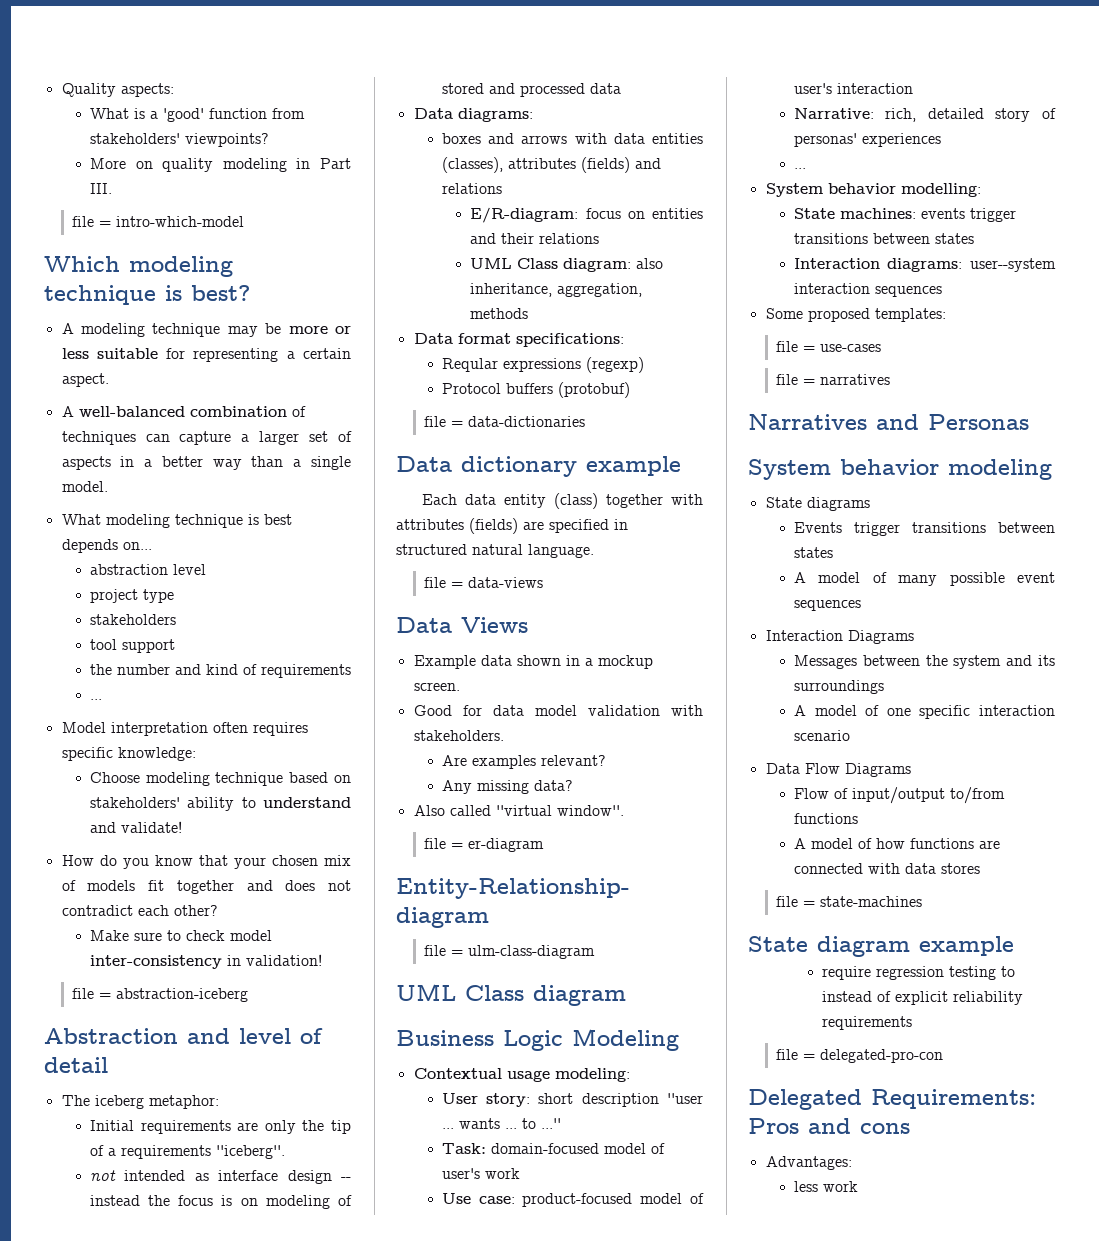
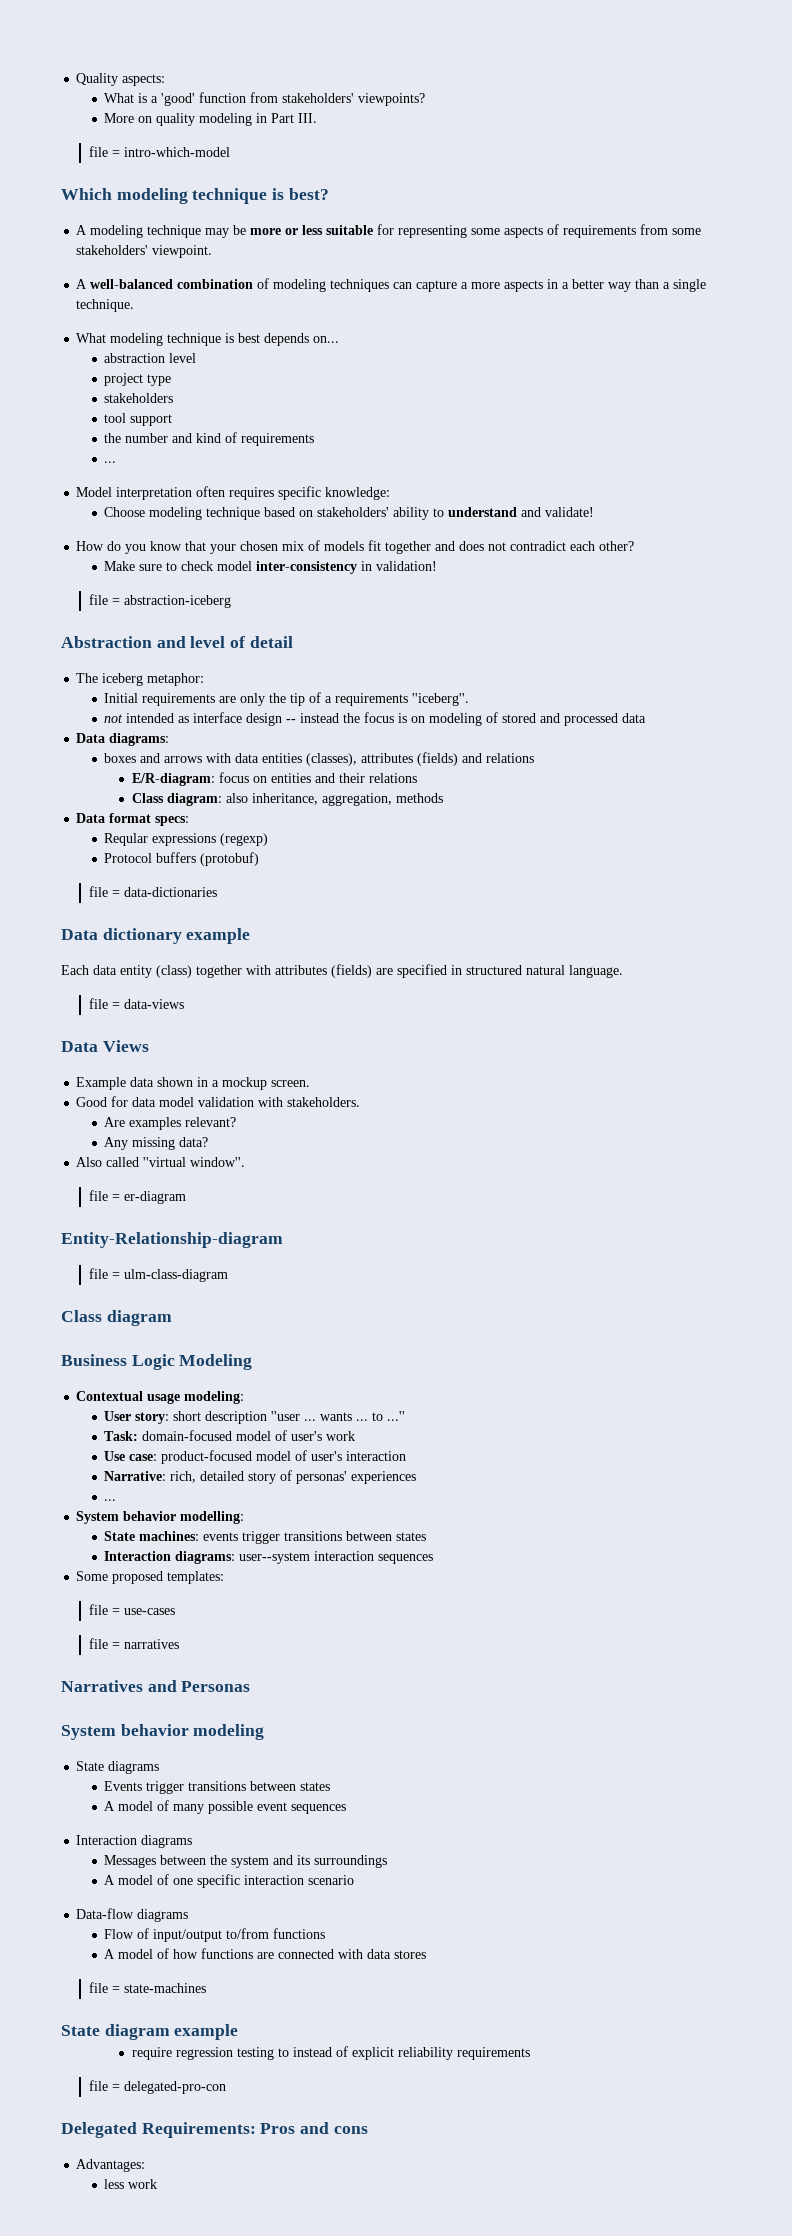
[286,348,351,359] [61,373,109,387] a certain aspect. -> [471,224,702,238] [76,245,213,258] some aspects of requirements from some stakeholders' viewpoint.
(306, 411) none -> [273,279,327,292] modeling
[259,431,352,445] larger set of -> [471,282,501,289] more
[61,481,108,492] model. -> [76,299,135,312] technique.
[470,258,513,269] UML -> (417, 778) none
[515,333,624,347] specifications: -> [155,816,190,826] specs:
[396,984,456,1001] UML -> (228, 1275) none
[847,630,914,644] Diagrams -> [141,1835,193,1848] diagrams
[765,763,911,777] Data Flow Diagrams -> [76,1908,189,1922] Data-flow diagrams

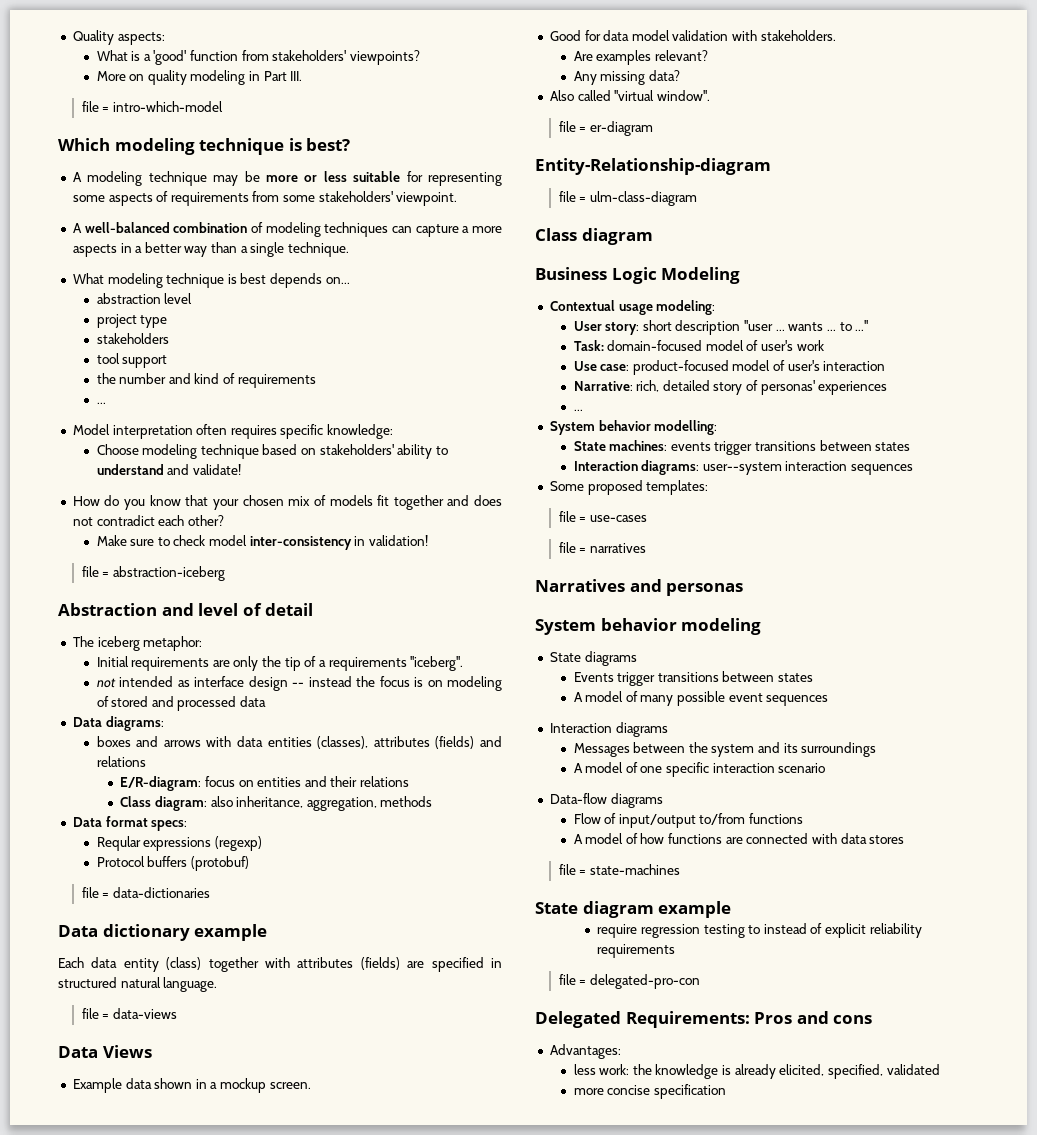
[181,1681,251,1692] Personas -> [666,583,744,596] personas
[128,2179,158,2189] work -> [599,1064,940,1079] [573,1084,726,1099] work: the knowledge is already elicited, specified, validated // more concise specification

